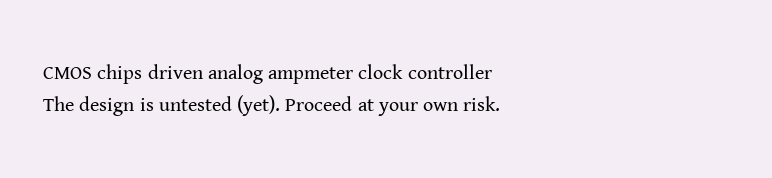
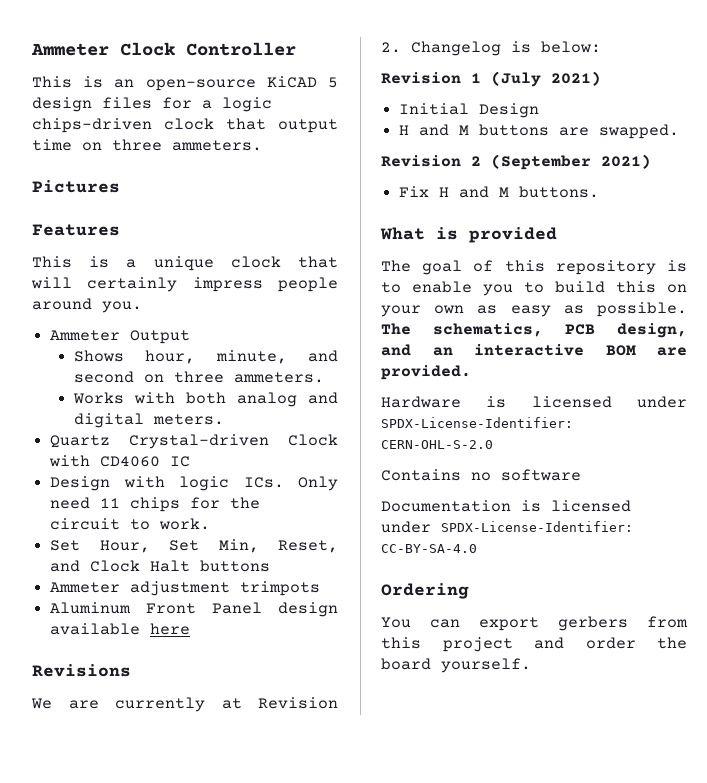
[43,64,492,84] [43,95,501,116] CMOS chips driven analog ampmeter clock controller // The design is untested (yet). Proceed at your own risk. -> [31,42,296,56] [32,76,338,91] [32,97,272,112] [32,118,338,133] [32,139,262,151] [32,180,120,193] [32,224,120,236] [32,256,338,271] [31,277,338,292] [32,298,142,313] [50,330,191,344] [74,350,338,364] [74,371,325,383] [73,392,338,407] [74,413,225,428] [50,434,338,449] [49,455,191,467] [50,476,338,491] [50,497,261,512] [50,518,211,530] [50,539,338,553] [50,560,271,572] [50,581,321,596] [50,602,339,617] [50,623,191,635] [32,664,131,677] [31,697,338,712] [381,41,601,56] [381,71,601,87] [399,103,540,118] [399,124,680,139] [381,154,651,170] [399,186,600,198] [380,227,557,243] [381,260,687,275] [381,281,687,296] [381,302,687,317] [381,323,687,338] [381,344,687,356] [381,365,471,380] [381,396,687,408] [381,417,573,428] [381,440,493,449] [381,469,581,481] [381,500,631,512] [381,521,633,533] [381,544,477,553] [381,583,469,599] [381,616,688,631] [381,637,687,652] [381,658,531,673] Ammeter Clock Controller // This is an open-source KiCAD 5 design files for a logic chips-driven clock that output time on three ammeters. // Pictures // Features // This is a unique clock that will certainly impress people around you. // Ammeter Output // Shows hour, minute, and second on three ammeters. // Works with both analog and digital meters. // Quartz Crystal-driven Clock with CD4060 IC // Design with logic ICs. Only need 11 chips for the circuit to work. // Set Hour, Set Min, Reset, and Clock Halt buttons // Ammeter adjustment trimpots // Aluminum Front Panel design available here // Revisions // We are currently at Revision 2. Changelog is below: // Revision 1 (July 2021) // Initial Design // H and M buttons are swapped. // Revision 2 (September 2021) // Fix H and M buttons. // What is provided // The goal of this repository is to enable you to build this on your own as easy as possible. The schematics, PCB design, and an interactive BOM are provided. // Hardware is licensed under SPDX-License-Identifier: CERN-OHL-S-2.0 // Contains no software // Documentation is licensed under SPDX-License-Identifier: CC-BY-SA-4.0 // Ordering // You can export gerbers from this project and order the board yourself.

